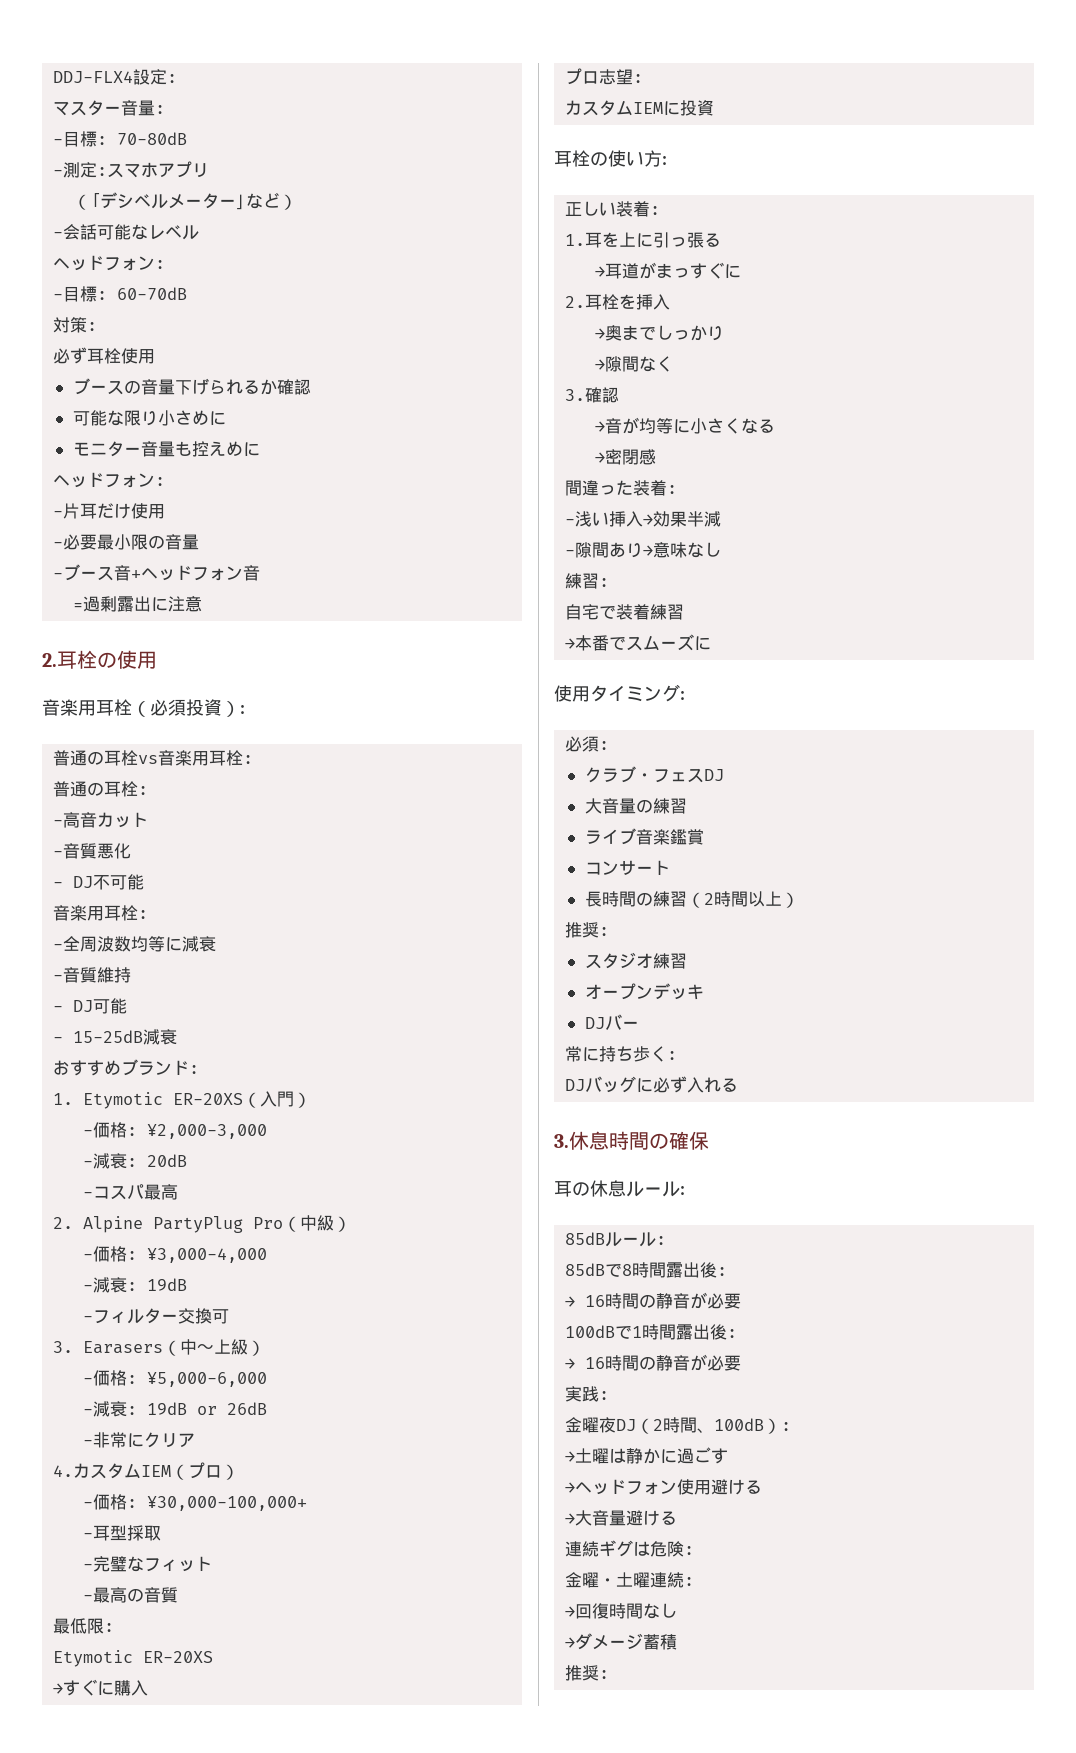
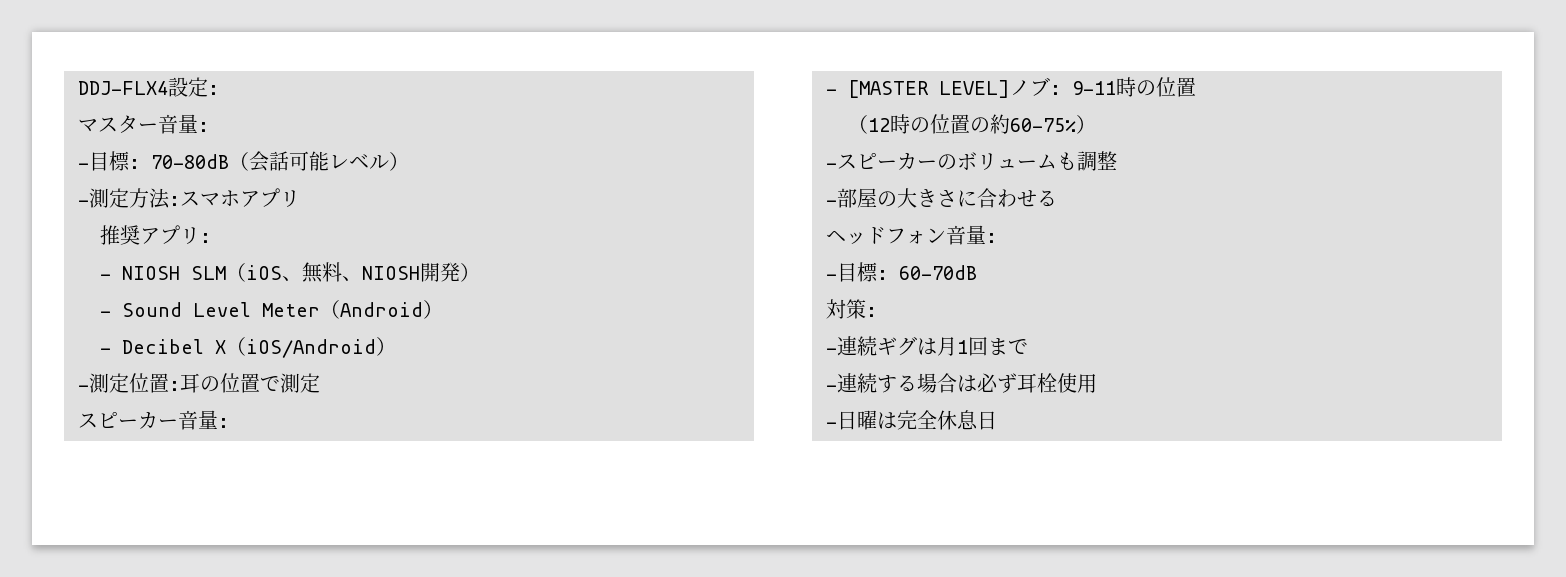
[52,162,97,178] // -測定 -> [228,151,409,172] [77,188,170,209] （会話可能レベル） // -測定方法
[72,192,297,210] [52,224,199,240] [52,255,155,271] （「デシベルメーター」など） // -会話可能なレベル // ヘッドフォン -> [99,225,211,245] [99,262,480,283] [99,300,443,319] [99,337,396,358] [77,373,320,393] [77,410,229,430] [825,77,1196,98] [847,114,1096,134] [825,151,1117,171] [825,188,1057,208] [825,225,986,245] 推奨アプリ: // - NIOSH SLM（iOS、無料、NIOSH開発） // - Sound Level Meter（Android） // - Decibel X（iOS/Android） // -測定位置:耳の位置で測定 // スピーカー音量: // - [MASTER LEVEL]ノブ: 9-11時の位置 // （12時の位置の約60-75%） // -スピーカーのボリュームも調整 // -部屋の大きさに合わせる // ヘッドフォン音量
[52,347,155,364] [72,378,311,395] [72,410,226,426] [72,441,260,457] [52,472,165,488] [52,503,165,519] [52,534,199,550] [52,564,260,581] [72,596,202,612] [42,650,157,669] [42,699,245,717] [52,750,253,766] [52,781,148,797] [52,812,148,828] [52,843,131,859] [52,874,144,890] [52,905,148,921] [52,936,216,952] [52,967,131,983] [52,998,127,1014] [52,1029,177,1045] [52,1059,199,1076] [52,1091,311,1109] [82,1122,267,1139] [82,1153,187,1169] [82,1184,178,1200] [52,1215,351,1233] [82,1246,267,1263] [82,1277,187,1293] [82,1308,229,1324] [52,1339,265,1356] [82,1370,267,1387] [82,1401,267,1417] [82,1432,195,1448] [52,1462,239,1480] [82,1494,307,1511] [82,1525,161,1541] [82,1556,212,1572] [82,1587,178,1603] [52,1618,114,1634] [52,1650,213,1667] [52,1679,148,1696] [564,68,643,85] [564,100,714,116] [554,150,667,167] [564,201,660,217] [564,232,721,248] [594,262,741,279] [564,294,670,310] [594,325,724,341] [594,356,673,372] [564,387,619,403] [594,417,775,434] [594,449,656,465] [564,480,677,496] [564,511,721,527] [564,542,721,558] [564,573,609,589] [564,604,684,620] [564,634,711,651] [554,684,685,702] [564,736,609,752] [584,766,724,783] [584,798,687,814] [584,828,704,845] [584,860,670,875] [584,891,799,908] [564,922,609,938] [584,952,687,969] [584,983,704,1000] [584,1014,639,1030] [564,1046,677,1062] [564,1076,738,1093] [554,1131,709,1150] [554,1180,685,1197] [564,1232,666,1247] [564,1262,727,1278] [564,1292,741,1309] [564,1324,737,1340] [564,1354,741,1371] [564,1386,609,1402] [564,1417,791,1434] [564,1447,728,1464] [564,1479,762,1495] [564,1510,677,1526] [564,1540,694,1557] [564,1572,694,1588] [564,1603,677,1619] [564,1633,677,1650] [564,1665,609,1681] 必ず耳栓使用 // ブースの音量下げられるか確認 // 可能な限り小さめに // モニター音量も控えめに // ヘッドフォン: // -片耳だけ使用 // -必要最小限の音量 // -ブース音+ヘッドフォン音 // =過剰露出に注意 // 2.耳栓の使用 // 音楽用耳栓（必須投資）: // 普通の耳栓vs音楽用耳栓: // 普通の耳栓: // -高音カット // -音質悪化 // - DJ不可能 // 音楽用耳栓: // -全周波数均等に減衰 // -音質維持 // - DJ可能 // - 15-25dB減衰 // おすすめブランド: // 1. Etymotic ER-20XS（入門） // -価格: ¥2,000-3,000 // -減衰: 20dB // -コスパ最高 // 2. Alpine PartyPlug Pro（中級） // -価格: ¥3,000-4,000 // -減衰: 19dB // -フィルター交換可 // 3. Earasers（中〜上級） // -価格: ¥5,000-6,000 // -減衰: 19dB or 26dB // -非常にクリア // 4.カスタムIEM（プロ） // -価格: ¥30,000-100,000+ // -耳型採取 // -完璧なフィット // -最高の音質 // 最低限: // Etymotic ER-20XS // →すぐに購入 // プロ志望: // カスタムIEMに投資 // 耳栓の使い方: // 正しい装着: // 1.耳を上に引っ張る // →耳道がまっすぐに // 2.耳栓を挿入 // →奥までしっかり // →隙間なく // 3.確認 // →音が均等に小さくなる // →密閉感 // 間違った装着: // -浅い挿入→効果半減 // -隙間あり→意味なし // 練習: // 自宅で装着練習 // →本番でスムーズに // 使用タイミング: // 必須: // クラブ・フェスDJ // 大音量の練習 // ライブ音楽鑑賞 // コンサート // 長時間の練習（2時間以上） // 推奨: // スタジオ練習 // オープンデッキ // DJバー // 常に持ち歩く: // DJバッグに必ず入れる // 3.休息時間の確保 // 耳の休息ルール: // 85dBルール: // 85dBで8時間露出後: // → 16時間の静音が必要 // 100dBで1時間露出後: // → 16時間の静音が必要 // 実践: // 金曜夜DJ（2時間、100dB）: // →土曜は静かに過ごす // →ヘッドフォン使用避ける // →大音量避ける // 連続ギグは危険: // 金曜・土曜連続: // →回復時間なし // →ダメージ蓄積 // 推奨: -> [825,336,1028,356] [825,373,1097,393] [825,410,997,430] -連続ギグは月1回まで // -連続する場合は必ず耳栓使用 // -日曜は完全休息日

